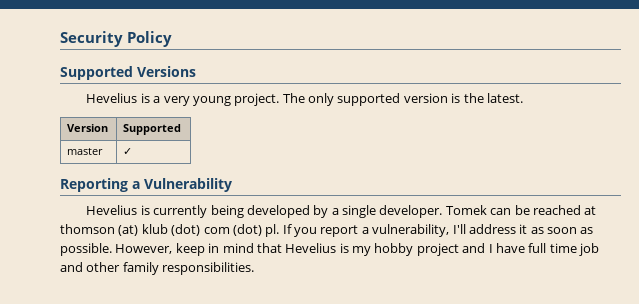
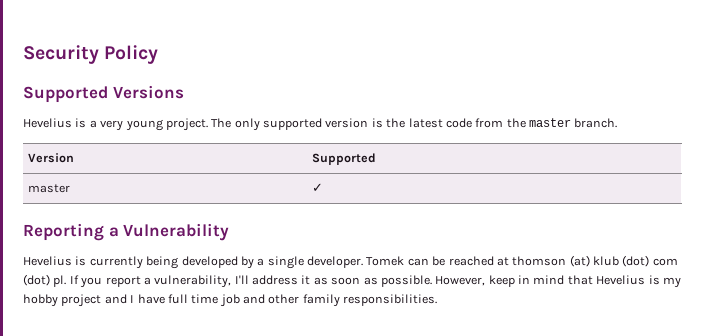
[486,93,523,103] latest. -> [408,118,618,128] latest code from the master branch.

